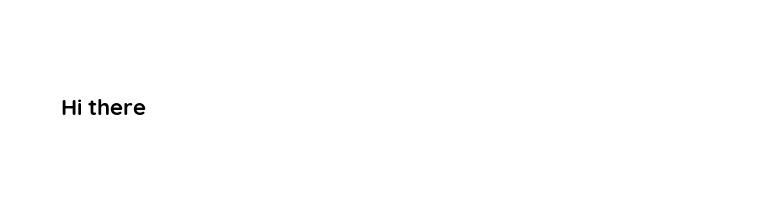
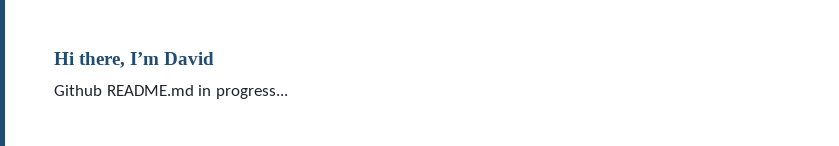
[88,99,147,115] there -> [79,52,215,68] [54,85,288,99] there, I’m David // Github README.md in progress...

